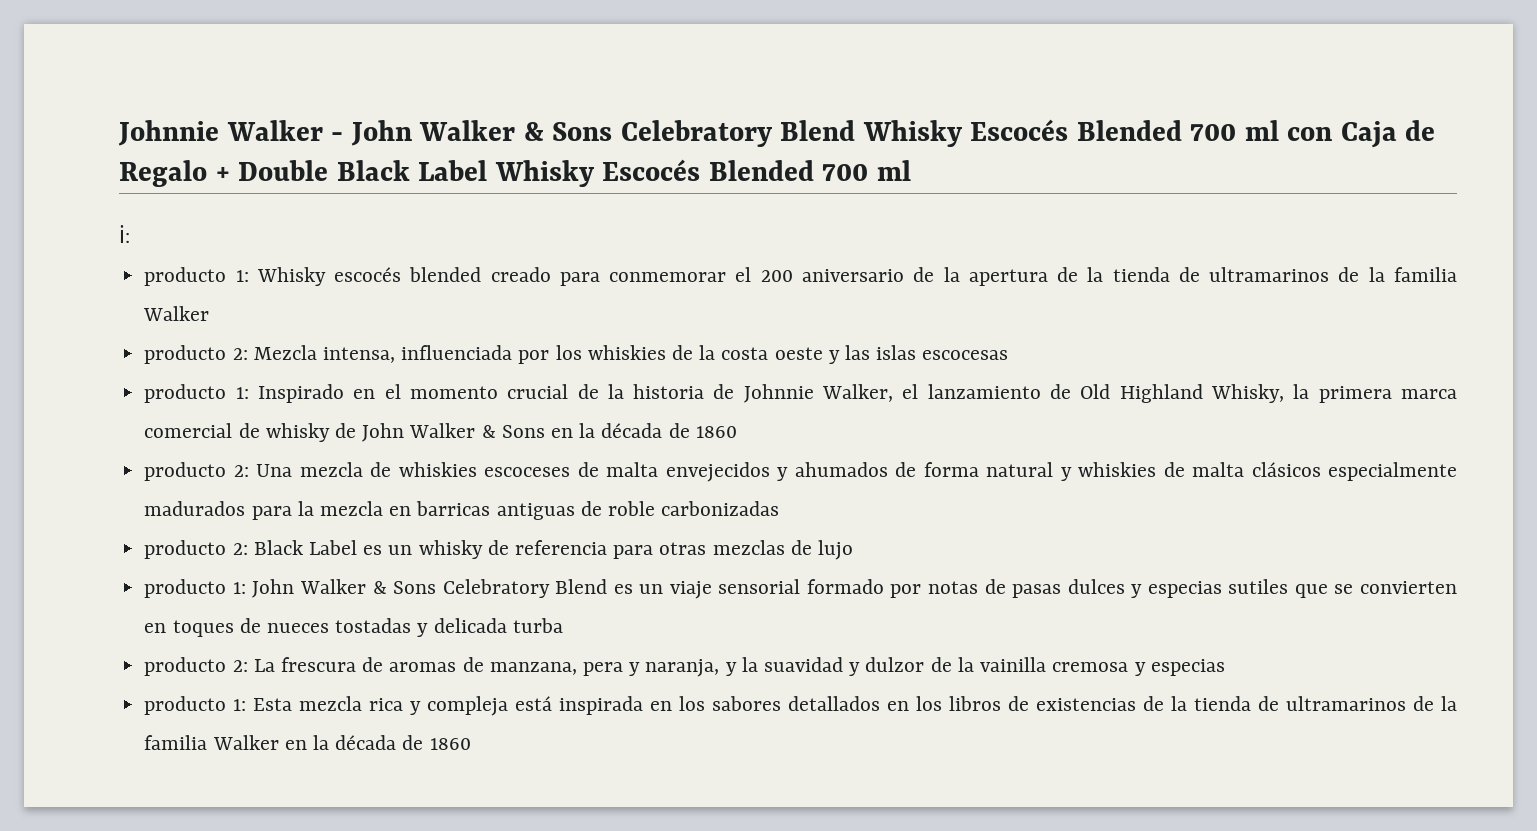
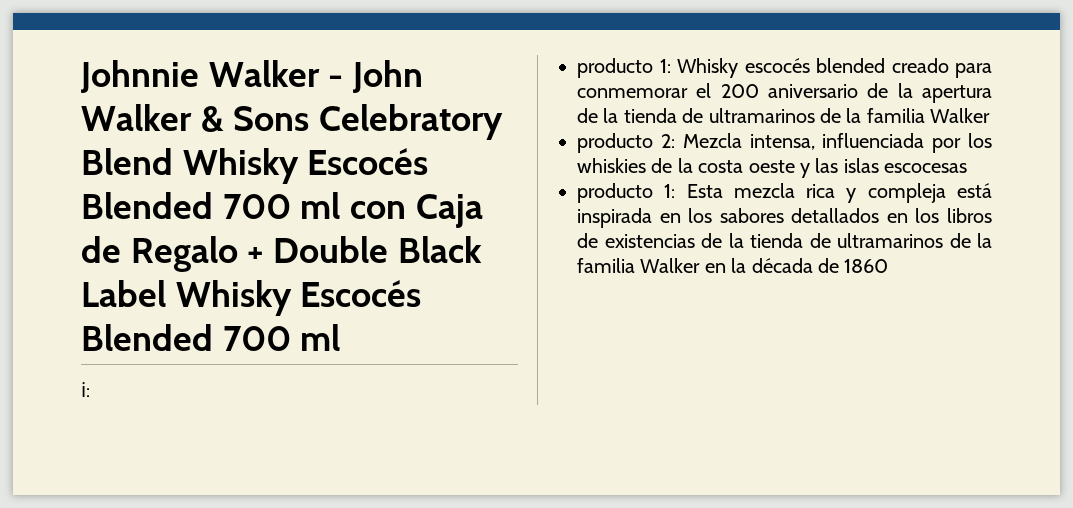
[144,384,1457,403] [144,423,737,442] [144,462,1457,482] [144,501,780,520] [144,540,854,560] [144,579,1457,599] [144,618,563,637] [144,657,1225,677] // producto 1: Inspirado en el momento crucial de la historia de Johnnie Walker, el lanzamiento de Old Highland Whisky, la primera marca comercial de whisky de John Walker & Sons en la década de 1860 // producto 2: Una mezcla de whiskies escoceses de malta envejecidos y ahumados de forma natural y whiskies de malta clásicos especialmente madurados para la mezcla en barricas antiguas de roble carbonizadas // producto 2: Black Label es un whisky de referencia para otras mezclas de lujo // producto 1: John Walker & Sons Celebratory Blend es un viaje sensorial formado por notas de pasas dulces y especias sutiles que se convierten en toques de nueces tostadas y delicada turba // producto 2: La frescura de aromas de manzana, pera y naranja, y la suavidad y dulzor de la vainilla cremosa y especias -> (968, 168) none

